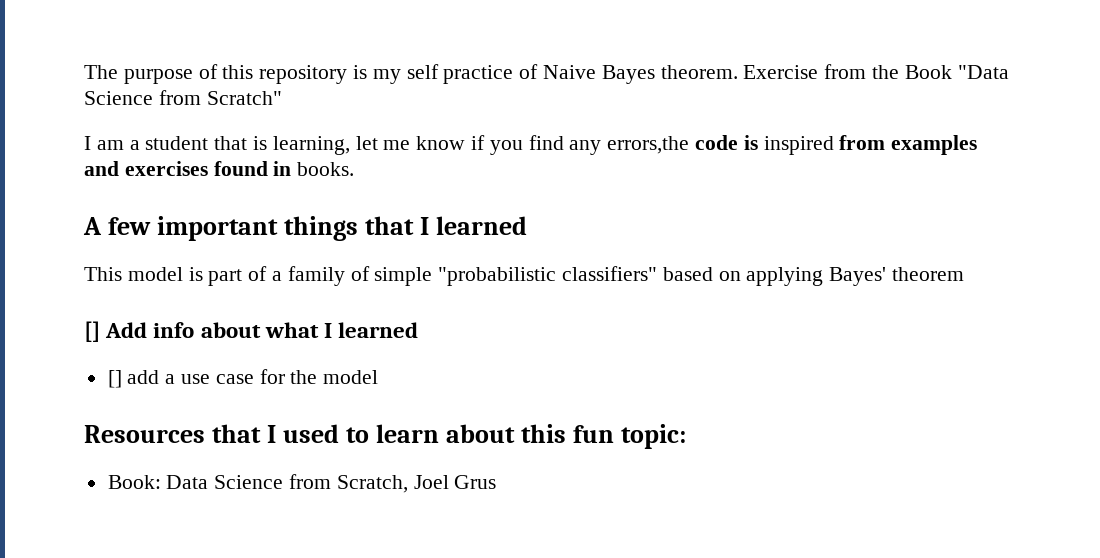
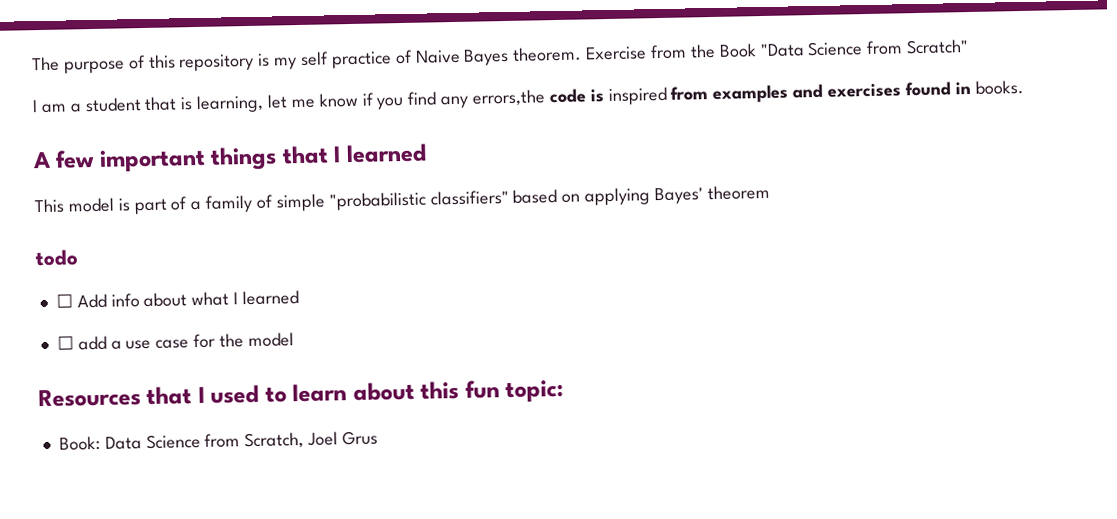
[84,321,100,342] [] -> [35,249,79,267] [55,293,73,308] todo // ☐
[107,370,122,388] [] -> [56,335,74,350] ☐

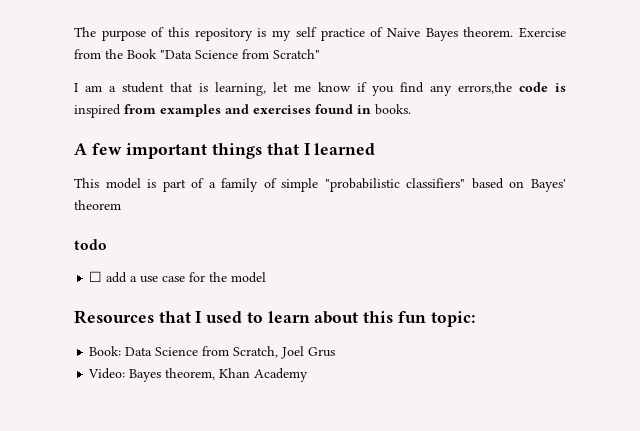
[584,187,651,206] applying -> (525, 184) none
[55,290,299,309] // ☐ Add info about what I learned -> (107, 244) none
(378, 438) none -> [88,368,309,382] // Video: Bayes theorem, Khan Academy

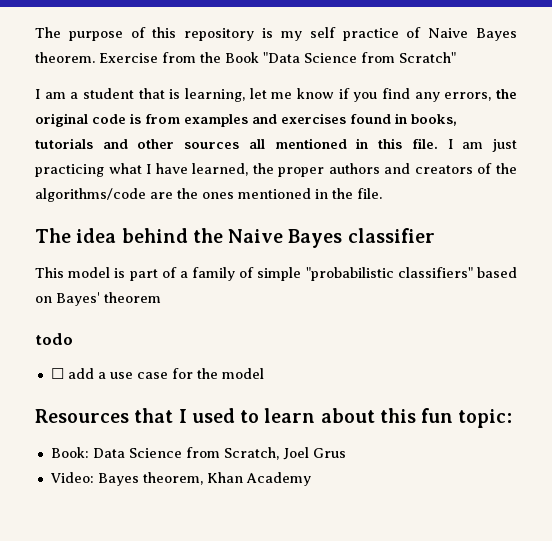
[458,82,512,94] errors,the -> [444,89,518,101] [35,113,88,127] errors, the original
[74,104,121,118] inspired -> (141, 118) none
[375,104,411,115] [74,143,376,159] books. // A few important things that I learned -> [411,114,457,126] [35,138,518,152] [35,163,517,177] [35,188,382,202] [35,228,435,248] books, tutorials and other sources all mentioned in this file. I am just practicing what I have learned, the proper authors and creators of the algorithms/code are the ones mentioned in the file. // The idea behind the Naive Bayes classifier

